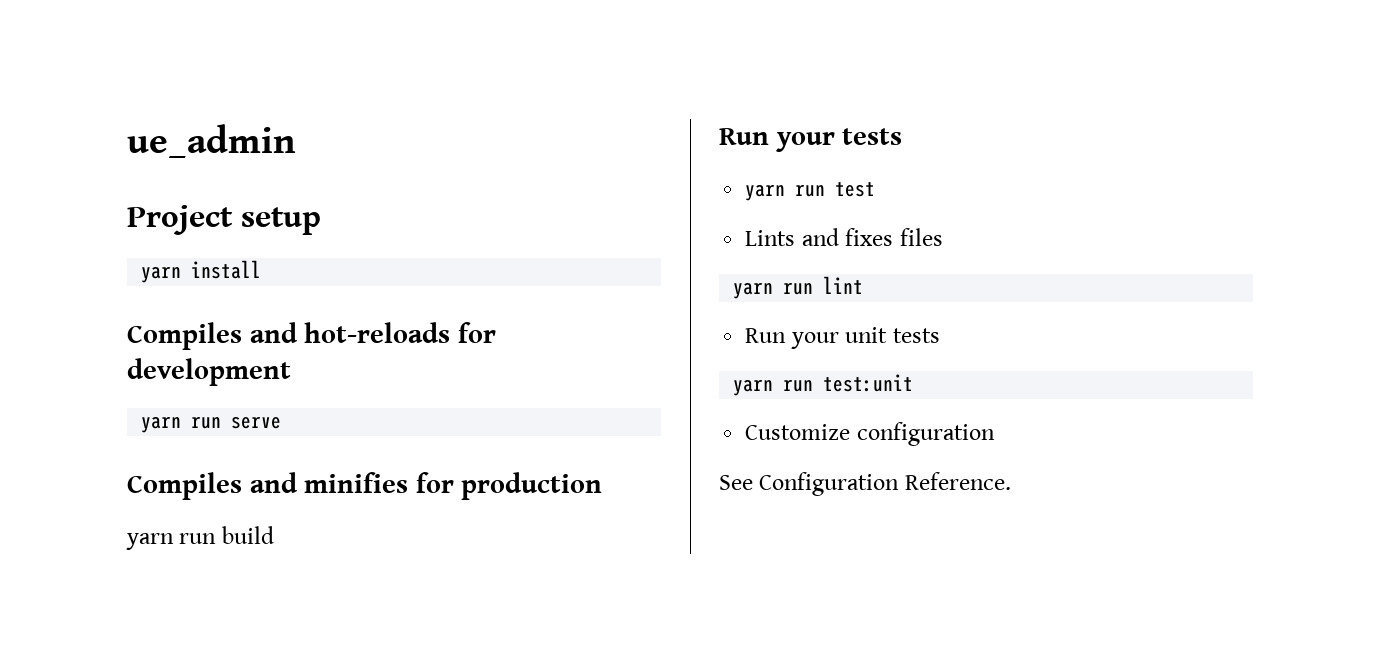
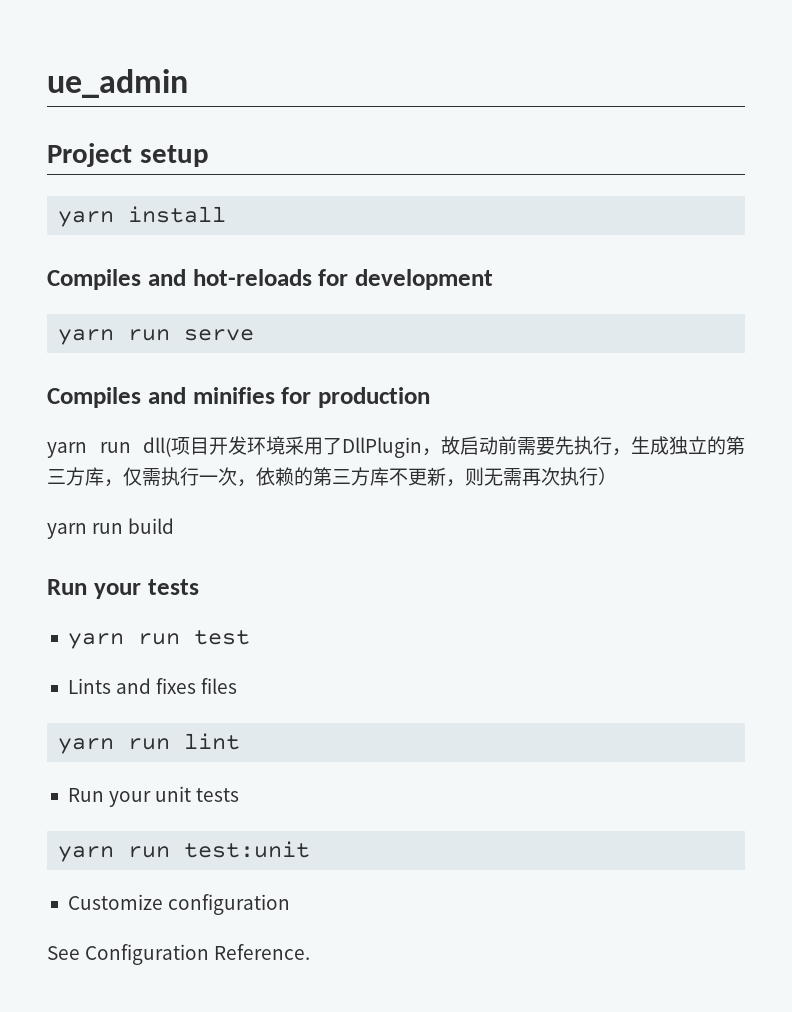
(603, 486) none -> [47,436,745,458] [47,467,617,487] // yarn run dll(项目开发环境采用了DllPlugin，故启动前需要先执行，生成独立的第三方库，仅需执行一次，依赖的第三方库不更新，则无需再次执行）

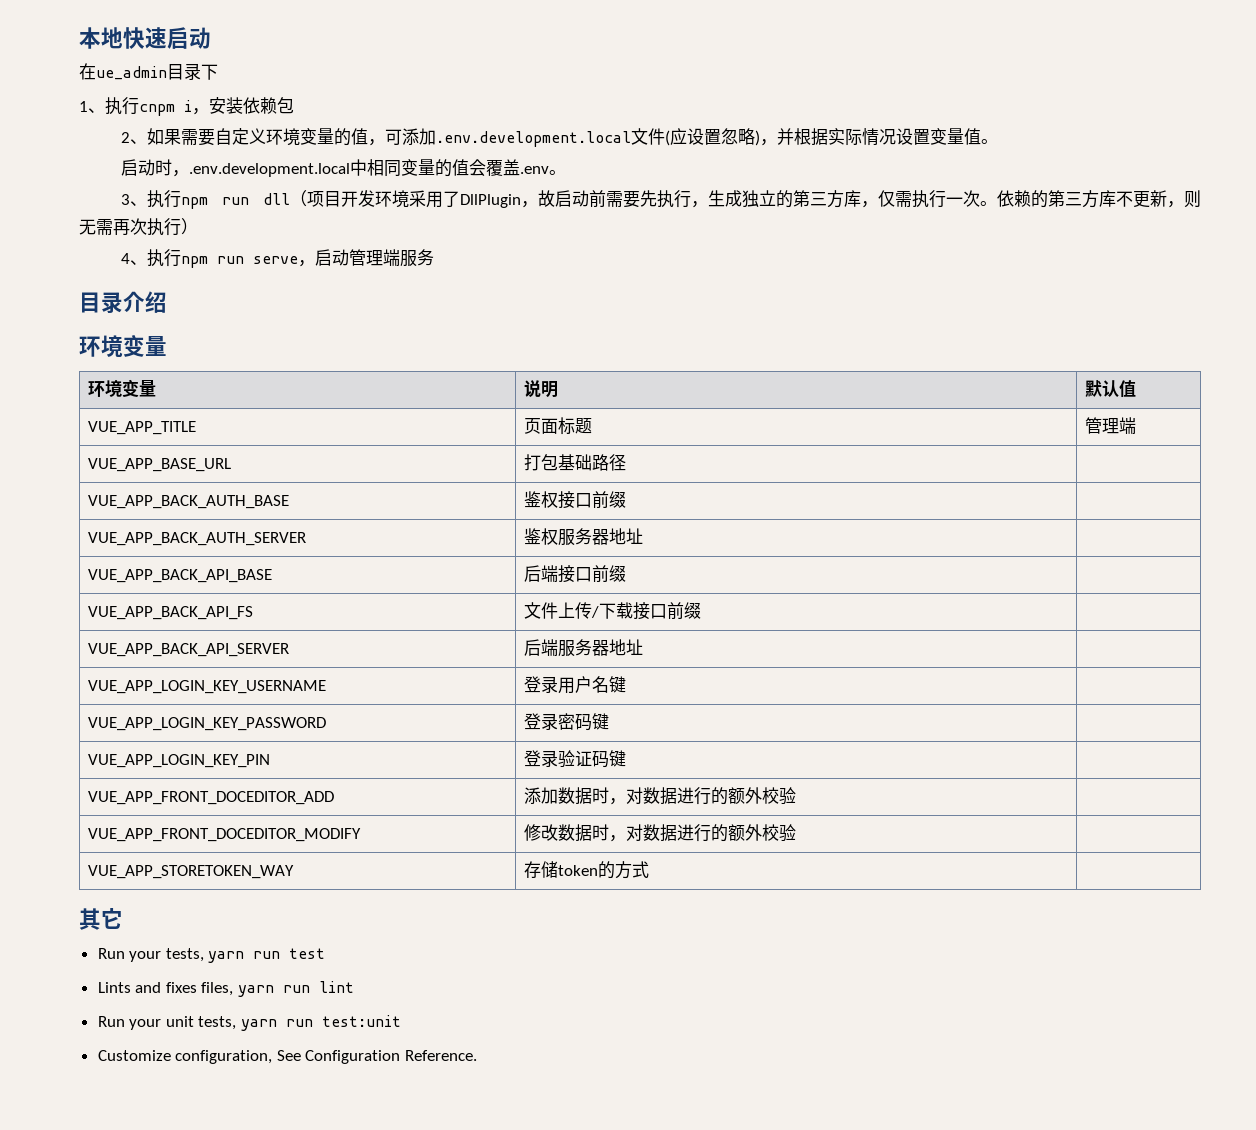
[47,69,188,98] [47,143,209,167] [58,206,227,227] [47,269,493,290] [58,329,255,345] [47,387,430,408] [47,437,171,458] ue_admin // Project setup // yarn install // Compiles and hot-reloads for development // yarn run serve // Compiles and minifies for production // yarn run dll( -> [79,27,211,49] [79,63,218,80] [79,97,294,116] [120,128,998,147] [120,159,566,177] [120,190,307,209] 本地快速启动 // 在ue_admin目录下 // 1、执行cnpm i，安装依赖包 // 2、如果需要自定义环境变量的值，可添加.env.development.local文件(应设置忽略)，并根据实际情况设置变量值。 // 启动时，.env.development.local中相同变量的值会覆盖.env。 // 3、执行npm run dll（
[237,479,256,487] ， -> [980,201,997,206] 。
[47,518,175,539] [47,579,199,599] yarn run build // Run your tests // -> [120,249,434,268] [79,291,167,314] [79,335,167,357] [88,379,157,397] [524,380,559,398] [1085,380,1137,398] [88,421,197,435] [524,417,593,435] [1085,417,1137,434] [88,458,232,472] [524,454,627,471] [88,495,290,509] [524,491,627,509] [88,532,307,546] [524,528,644,546] [88,569,273,583] [524,565,627,583] [88,606,254,620] [524,602,702,620] [88,643,290,657] [524,639,644,657] [88,680,327,694] [524,676,627,694] [88,717,327,731] [524,713,610,731] [88,754,271,768] [524,750,627,768] [88,791,335,805] [524,787,797,805] [88,828,362,842] [524,824,797,842] [88,865,295,879] [524,861,650,879] [79,908,123,930] [97,948,204,962] 4、执行npm run serve，启动管理端服务 // 目录介绍 // 环境变量 // 环境变量 | 说明 | 默认值 // VUE_APP_TITLE | 页面标题 | 管理端 // VUE_APP_BASE_URL | 打包基础路径 | // VUE_APP_BACK_AUTH_BASE | 鉴权接口前缀 | // VUE_APP_BACK_AUTH_SERVER | 鉴权服务器地址 | // VUE_APP_BACK_API_BASE | 后端接口前缀 | // VUE_APP_BACK_API_FS | 文件上传/下载接口前缀 | // VUE_APP_BACK_API_SERVER | 后端服务器地址 | // VUE_APP_LOGIN_KEY_USERNAME | 登录用户名键 | // VUE_APP_LOGIN_KEY_PASSWORD | 登录密码键 | // VUE_APP_LOGIN_KEY_PIN | 登录验证码键 | // VUE_APP_FRONT_DOCEDITOR_ADD | 添加数据时，对数据进行的额外校验 | // VUE_APP_FRONT_DOCEDITOR_MODIFY | 修改数据时，对数据进行的额外校验 | // VUE_APP_STORETOKEN_WAY | 存储token的方式 | // 其它 // Run your tests,
[201,678,238,694] files // -> [201,982,234,996] files,
[196,788,240,802] tests // -> [198,1016,237,1030] tests,
[168,894,291,915] configuration // -> [175,1050,273,1064] configuration,

